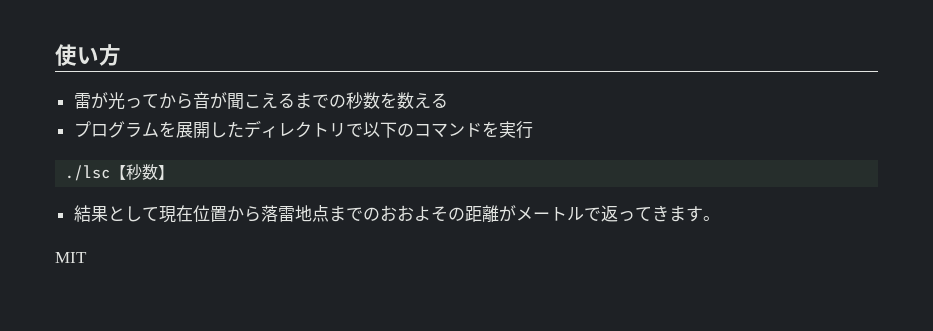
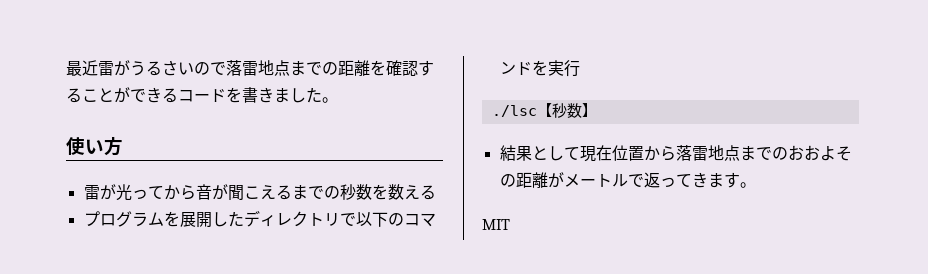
(55, 55) none -> [66,60,434,76] [66,87,338,103] 最近雷がうるさいので落雷地点までの距離を確認することができるコードを書きました。 //

